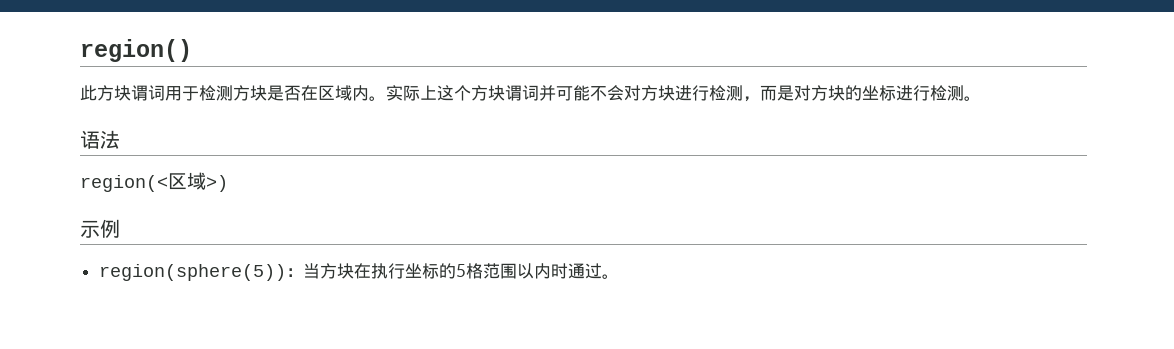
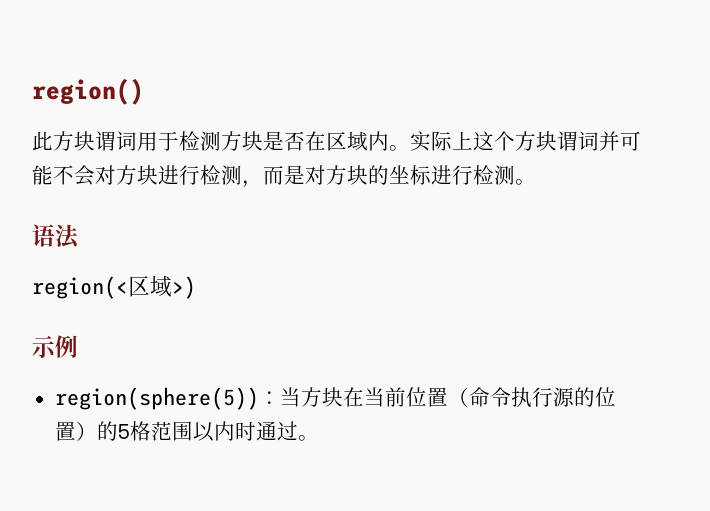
[370,263,439,279] 执行坐标 -> [363,387,616,408] [54,421,97,441] 当前位置（命令执行源的位置）

